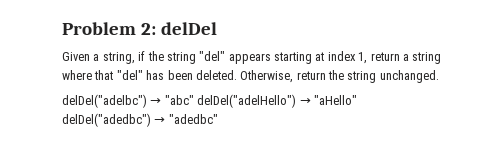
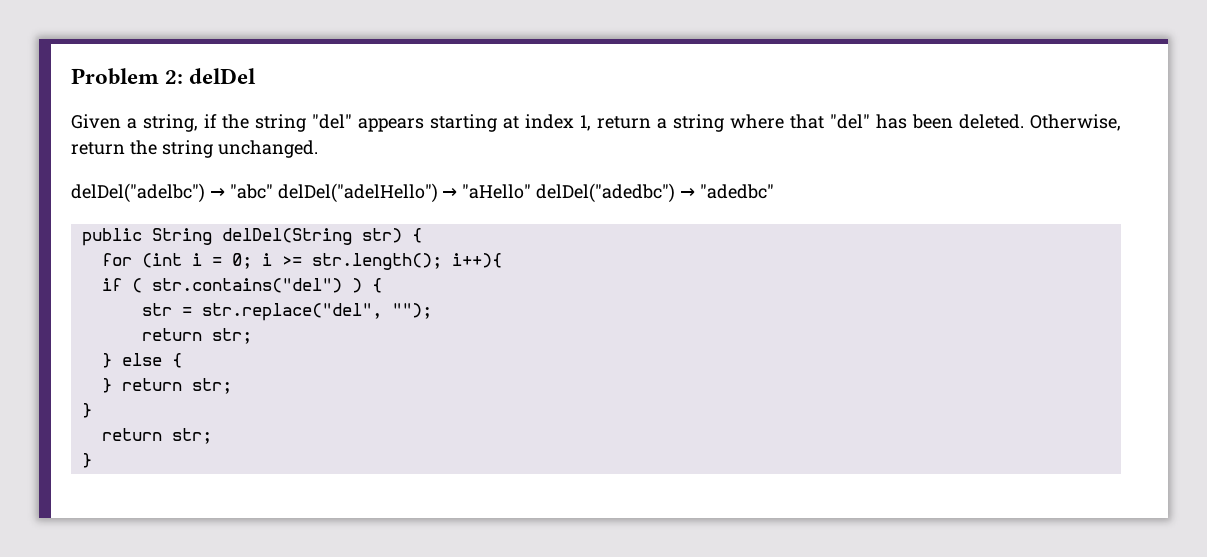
(218, 119) none -> [81,228,422,246] [101,253,502,270] [101,278,382,293] [141,303,432,321] [141,328,252,344] [101,353,182,368] [101,378,232,394] [81,403,92,418] [101,428,212,444] [81,453,92,468] // public String delDel(String str) { // for (int i = 0; i >= str.length(); i++){ // if ( str.contains("del") ) { // str = str.replace("del", ""); // return str; // } else { // } return str; // } // return str; // }

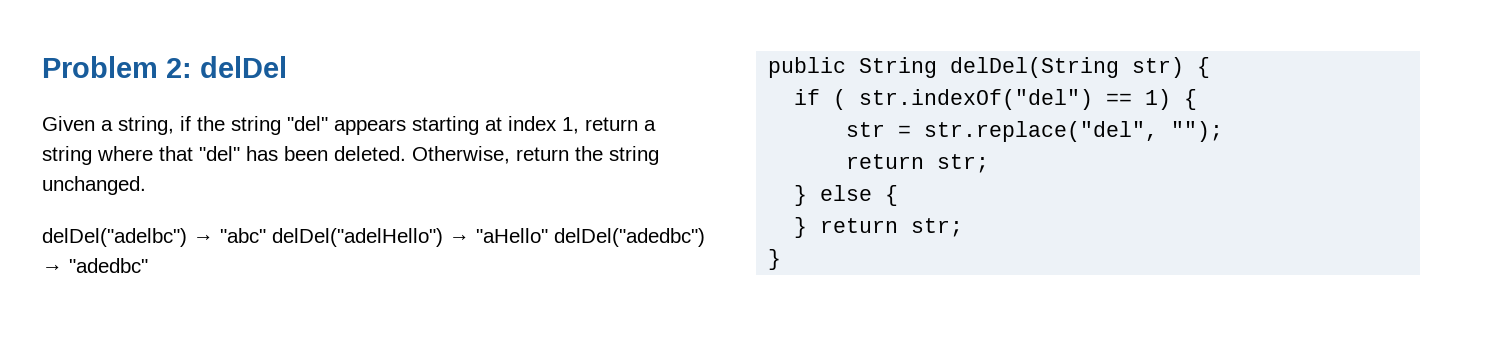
[101,253,502,270] // for (int i = 0; i >= str.length(); i++){ -> (1211, 67) none
[151,278,362,293] str.contains("del") ) -> [859,89,1172,110] str.indexOf("del") == 1)
[101,428,212,444] [81,453,92,468] // return str; // } -> (782, 259) none

